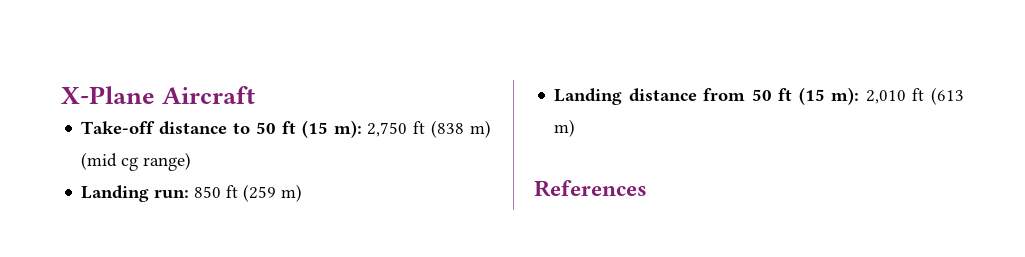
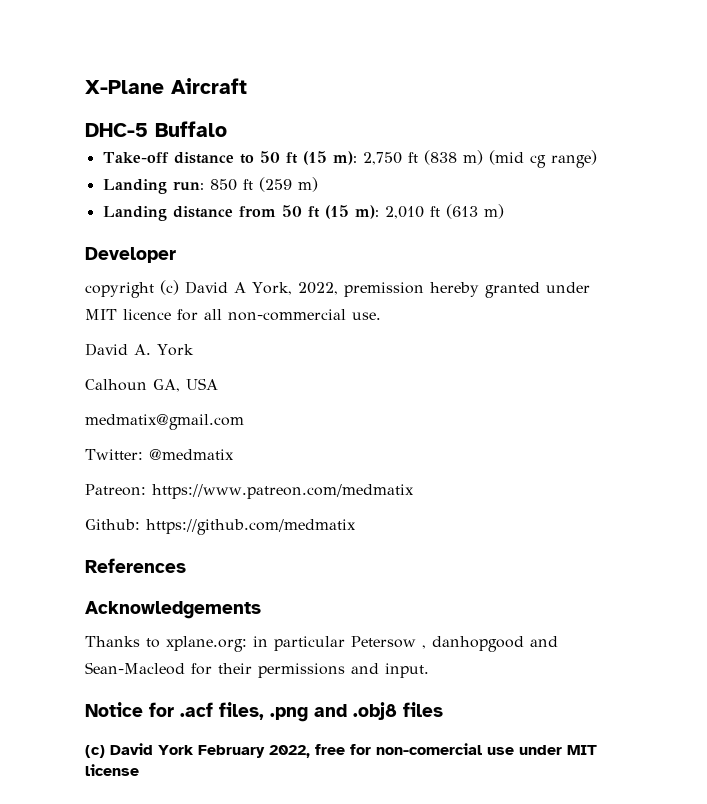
(256, 95) none -> [85,121,227,137] // DHC-5 Buffalo
[534,180,647,197] References -> [85,247,176,263] [85,280,590,298] [85,309,381,321] [85,343,194,356] [85,378,218,392] [85,414,244,430] [85,449,234,460] [85,484,414,499] [85,519,356,535] [85,558,186,573] [85,601,261,619] [85,636,558,652] [85,662,429,678] [85,702,443,722] [85,743,597,758] [85,764,139,776] Developer // copyright (c) David A York, 2022, premission hereby granted under MIT licence for all non-commercial use. // David A. York // Calhoun GA, USA // medmatix@gmail.com // Twitter: @medmatix // Patreon: https://www.patreon.com/medmatix // Github: https://github.com/medmatix // References // Acknowledgements // Thanks to xplane.org: in particular Petersow , danhopgood and Sean-Macleod for their permissions and input. // Notice for .acf files, .png and .obj8 files // (c) David York February 2022, free for non-comercial use under MIT license

